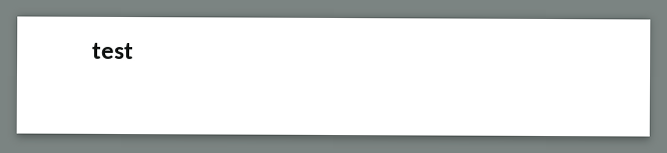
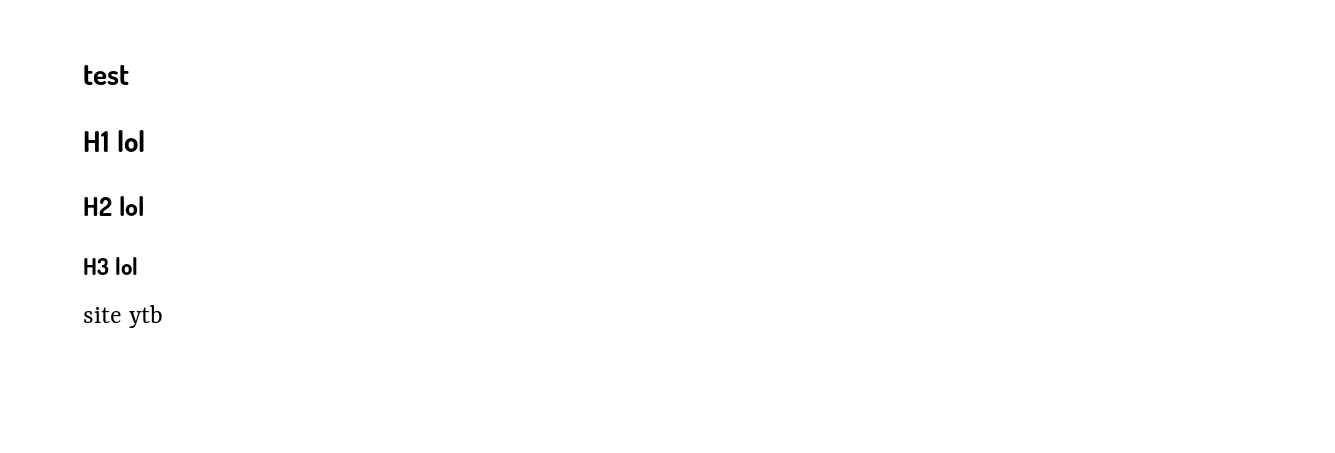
(134, 51) none -> [83,130,145,152] [83,196,145,216] [83,257,139,275] [83,305,164,328] // H1 lol // H2 lol // H3 lol // site ytb

